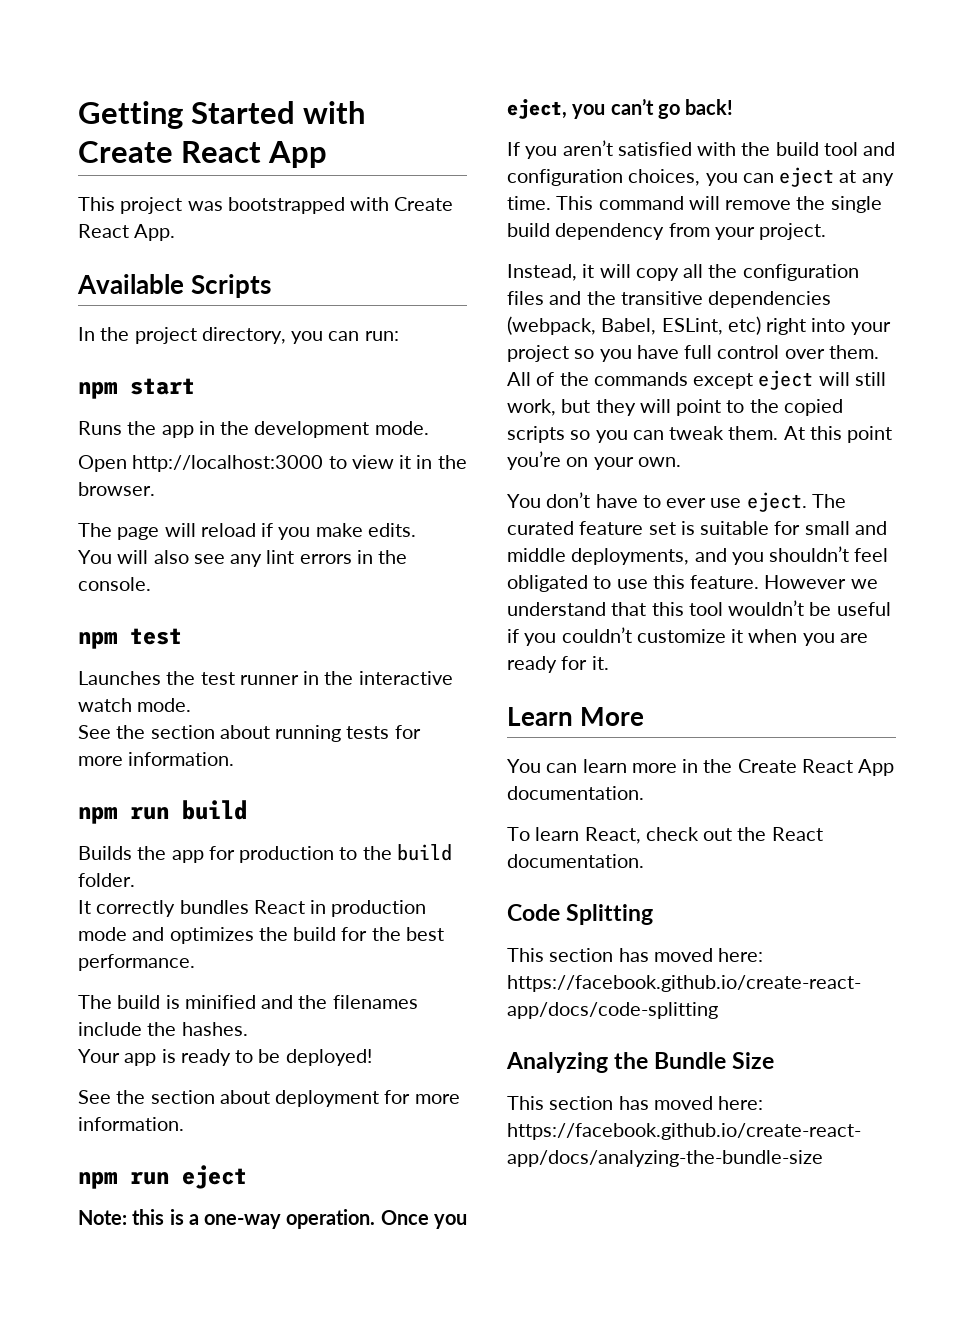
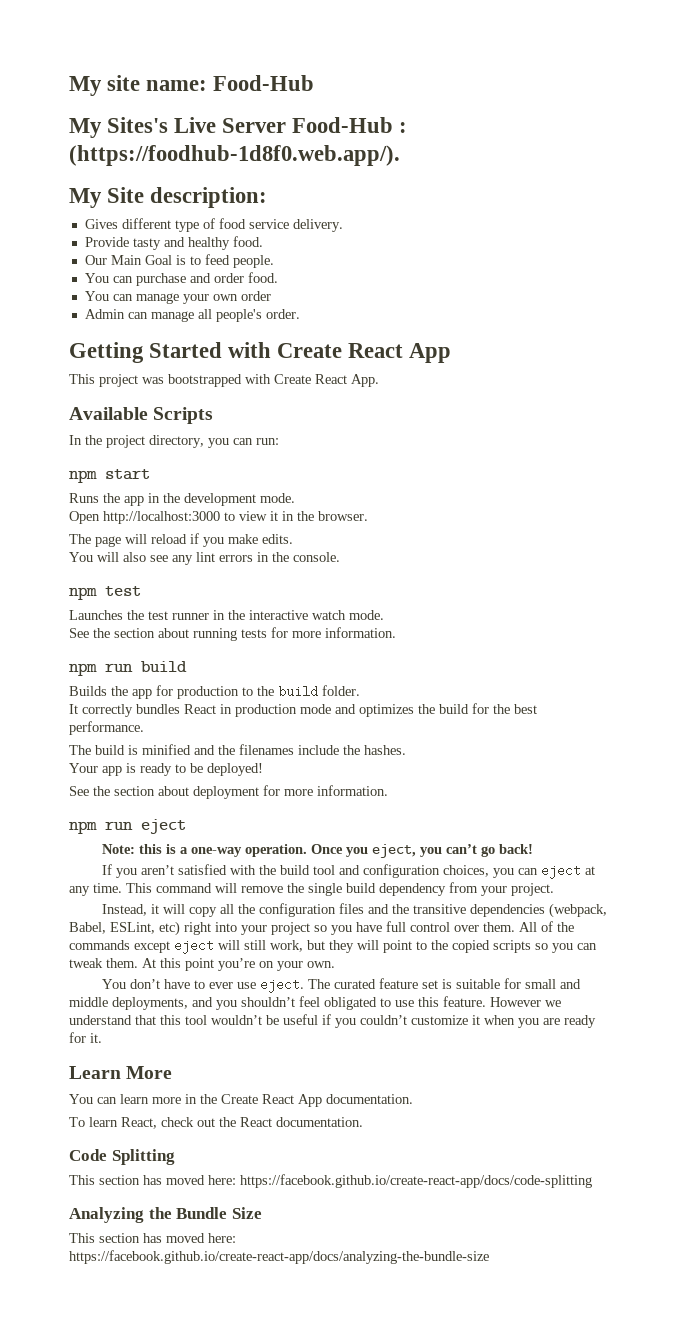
(78, 115) none -> [69,75,315,96] [69,117,408,138] [69,145,400,166] [69,187,268,208] [84,218,343,232] [84,236,263,250] [84,254,274,268] [84,272,278,286] [84,291,271,304] [84,309,300,322] My site name: Food-Hub // My Sites's Live Server Food-Hub : (https://foodhub-1d8f0.web.app/). // My Site description: // Gives different type of food service delivery. // Provide tasty and healthy food. // Our Main Goal is to feed people. // You can purchase and order food. // You can manage your own order // Admin can manage all people's order. //

